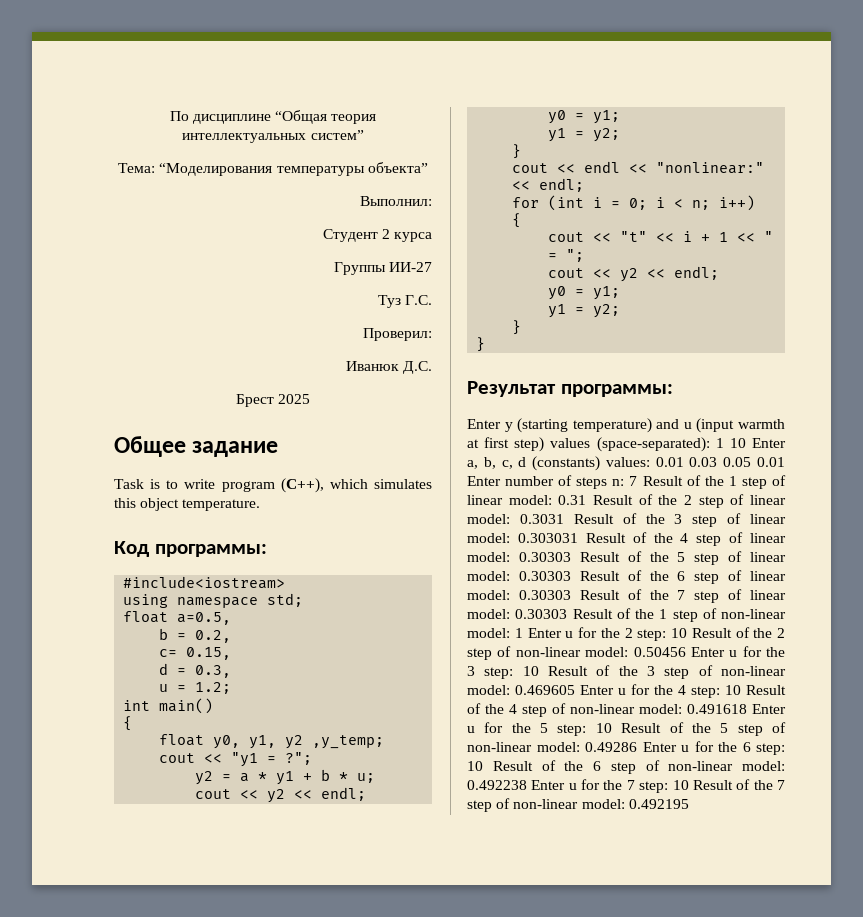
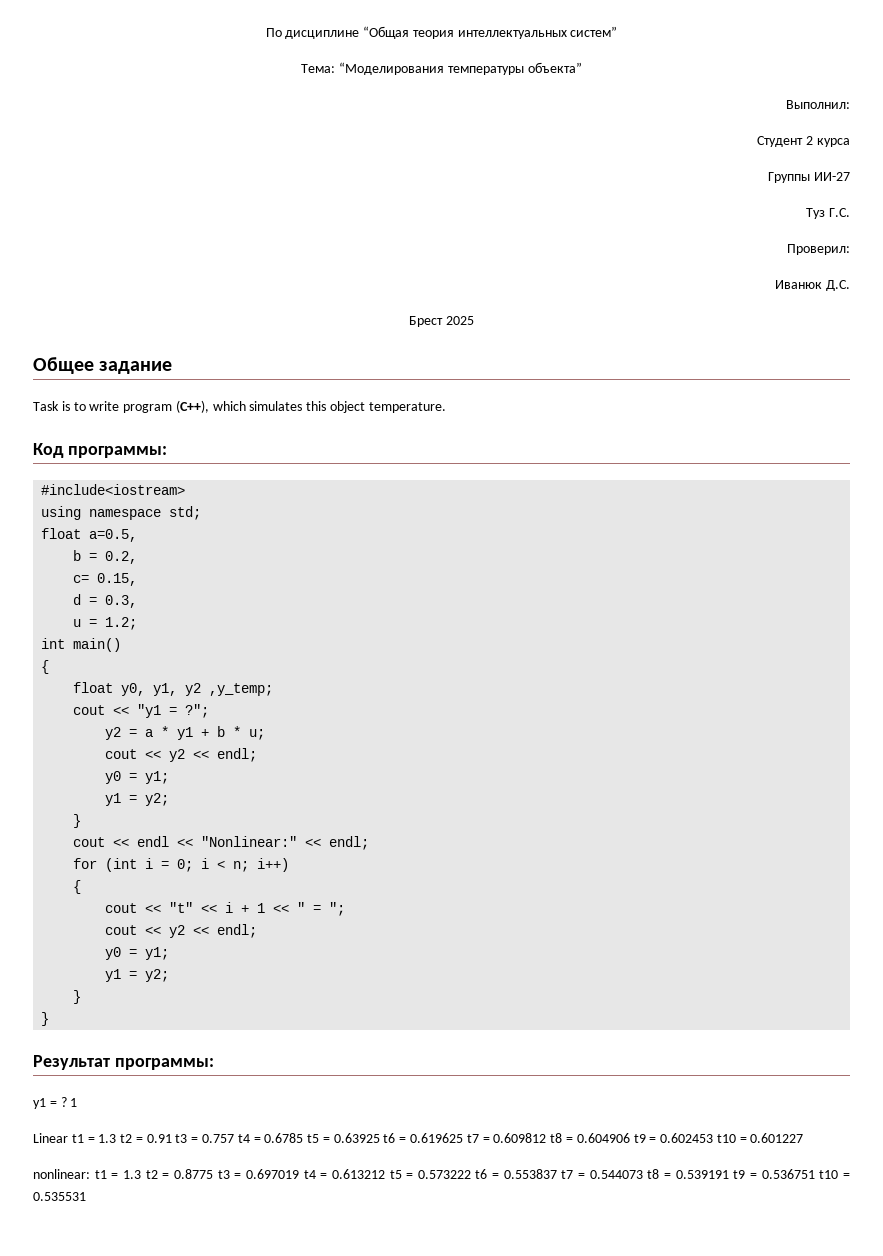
[656,162,765,174] "nonlinear:" -> [201,836,298,847] "Nonlinear:"
[467,418,785,433] [467,437,786,452] [467,456,785,471] [467,475,786,489] [467,494,786,508] [467,513,786,527] [467,532,786,546] [467,551,786,565] [467,570,786,584] [467,589,786,603] [467,608,786,622] [467,627,785,641] [467,646,785,660] [467,665,786,679] [467,684,786,698] [467,703,786,717] [467,722,786,736] [467,741,785,755] [467,760,785,774] [467,779,785,793] [467,798,689,812] Enter y (starting temperature) and u (input warmth at first step) values (space-separated): 1 10 Enter a, b, c, d (constants) values: 0.01 0.03 0.05 0.01 Enter number of steps n: 7 Result of the 1 step of linear model: 0.31 Result of the 2 step of linear model: 0.3031 Result of the 3 step of linear model: 0.303031 Result of the 4 step of linear model: 0.30303 Result of the 5 step of linear model: 0.30303 Result of the 6 step of linear model: 0.30303 Result of the 7 step of linear model: 0.30303 Result of the 1 step of non-linear model: 1 Enter u for the 2 step: 10 Result of the 2 step of non-linear model: 0.50456 Enter u for the 3 step: 10 Result of the 3 step of non-linear model: 0.469605 Enter u for the 4 step: 10 Result of the 4 step of non-linear model: 0.491618 Enter u for the 5 step: 10 Result of the 5 step of non-linear model: 0.49286 Enter u for the 6 step: 10 Result of the 6 step of non-linear model: 0.492238 Enter u for the 7 step: 10 Result of the 7 step of non-linear model: 0.492195 -> [33,1097,78,1109] [33,1133,804,1143] [33,1169,851,1179] [33,1192,86,1201] y1 = ? 1 // Linear t1 = 1.3 t2 = 0.91 t3 = 0.757 t4 = 0.6785 t5 = 0.63925 t6 = 0.619625 t7 = 0.609812 t8 = 0.604906 t9 = 0.602453 t10 = 0.601227 // nonlinear: t1 = 1.3 t2 = 0.8775 t3 = 0.697019 t4 = 0.613212 t5 = 0.573222 t6 = 0.553837 t7 = 0.544073 t8 = 0.539191 t9 = 0.536751 t10 = 0.535531

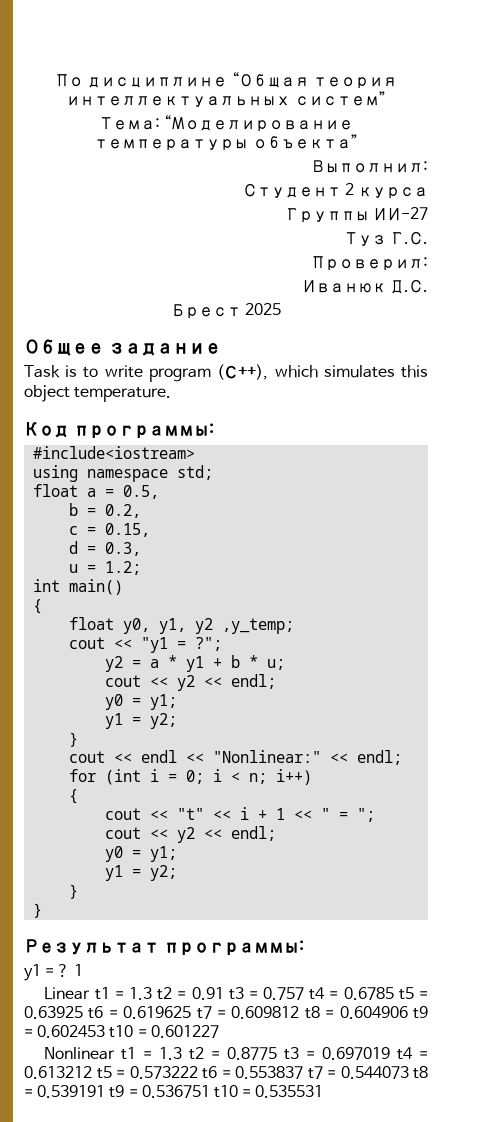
[339,62,445,75] “Моделирования -> [164,115,354,132] “Моделирование
[89,529,138,542] a=0.5, -> [87,485,160,499] a = 0.5,
[73,575,90,583] c= -> [69,526,97,535] c =
[33,1169,90,1179] nonlinear: -> [44,1047,116,1060] Nonlinear

